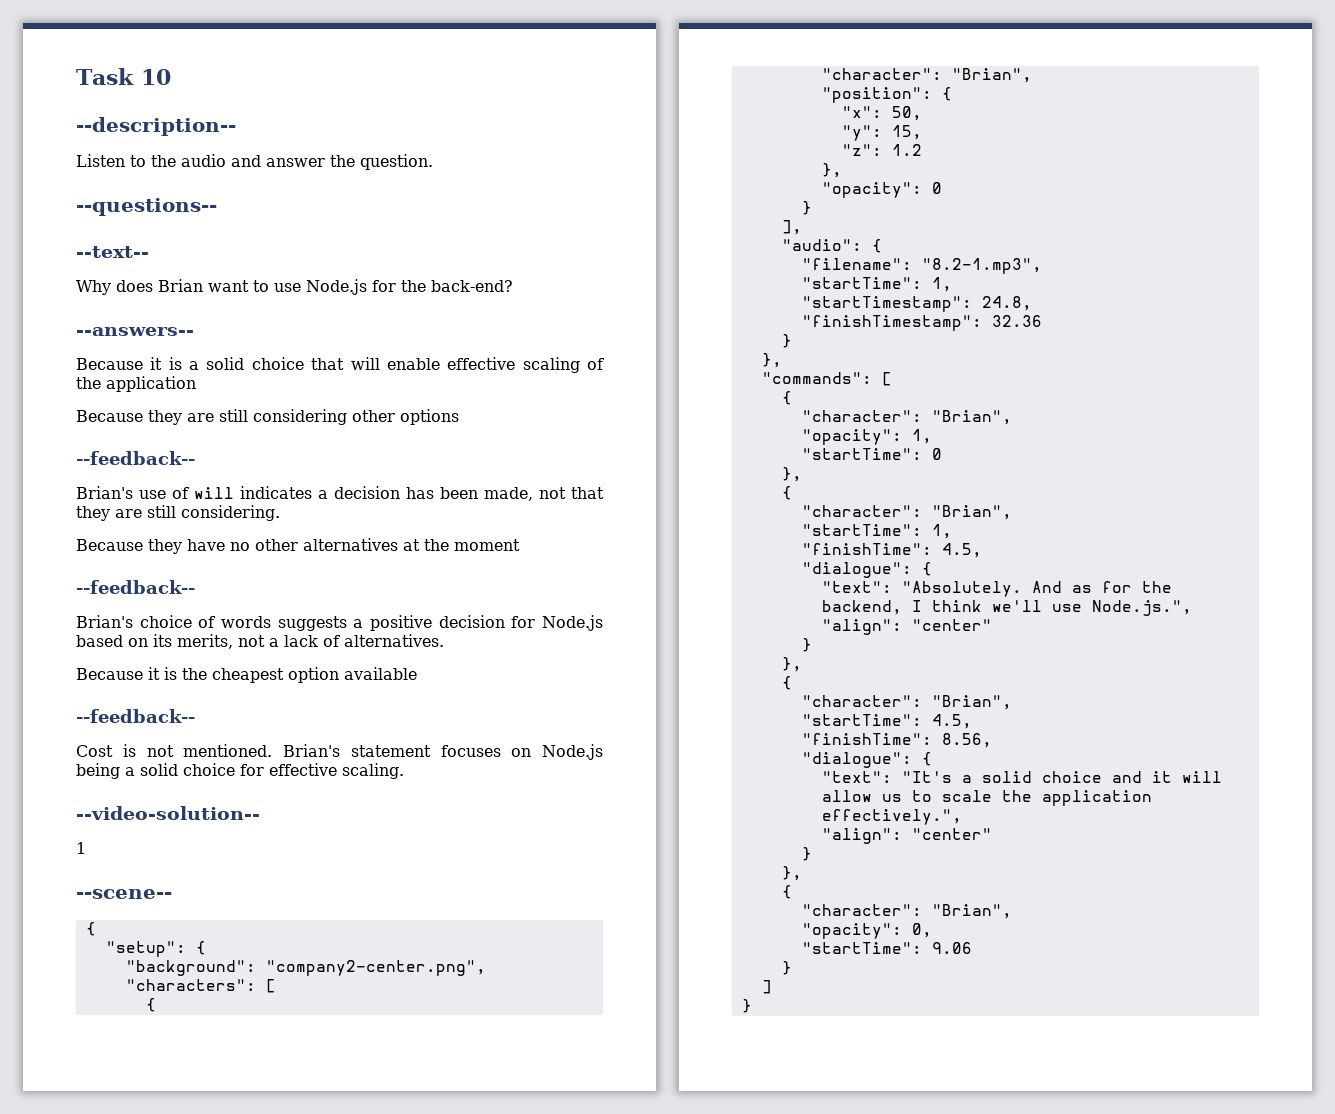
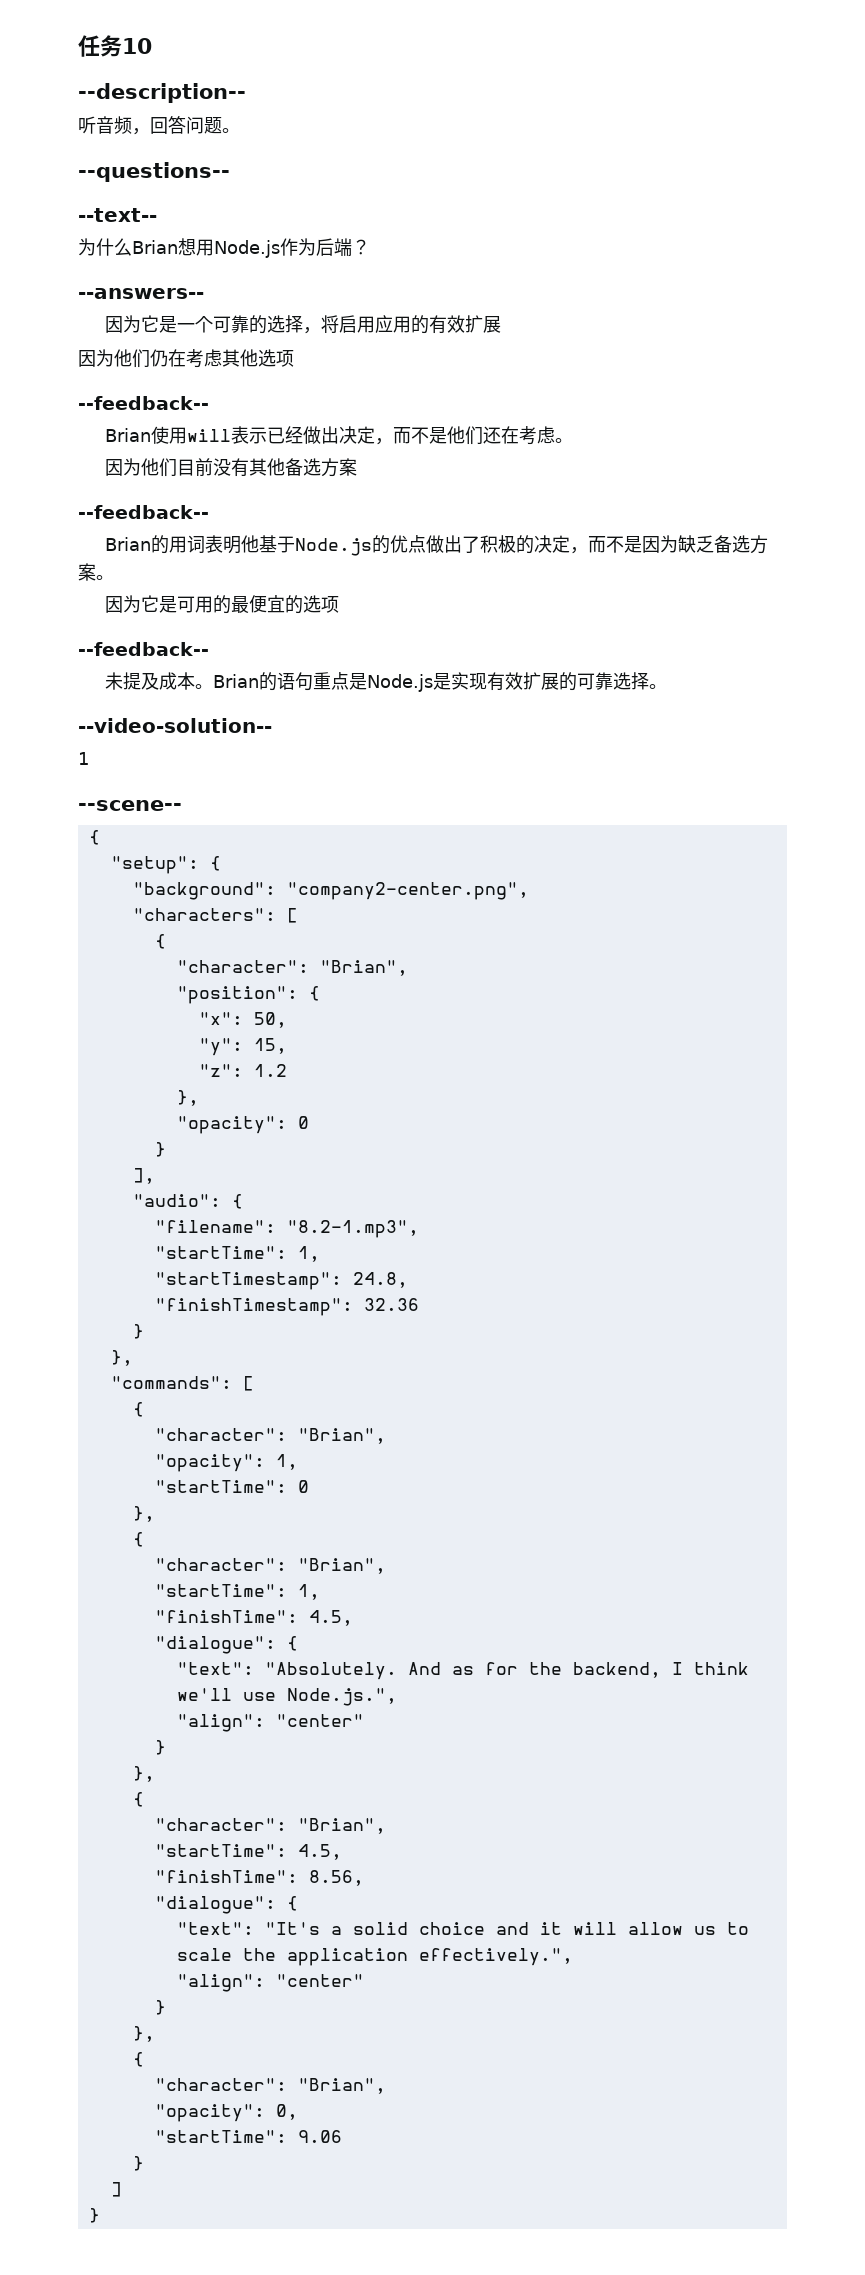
[76,68,134,85] Task -> [78,35,122,57] 任务
[76,154,433,170] [76,198,217,216] [76,246,149,258] [76,279,513,295] [76,327,194,336] [76,357,604,373] [76,376,196,392] [76,409,459,425] [76,451,195,465] [76,486,604,501] [76,505,280,521] [76,538,520,554] [76,580,195,594] [76,615,603,631] [76,634,444,649] [76,667,417,683] [76,709,195,723] [76,744,603,760] [76,763,404,779] Listen to the audio and answer the question. // --questions-- // --text-- // Why does Brian want to use Node.js for the back-end? // --answers-- // Because it is a solid choice that will enable effective scaling of the application // Because they are still considering other options // --feedback-- // Brian's use of will indicates a decision has been made, not that they are still considering. // Because they have no other alternatives at the moment // --feedback-- // Brian's choice of words suggests a positive decision for Node.js based on its merits, not a lack of alternatives. // Because it is the cheapest option available // --feedback-- // Cost is not mentioned. Brian's statement focuses on Node.js being a solid choice for effective scaling. -> [78,116,240,135] [78,162,230,182] [78,208,157,222] [78,238,370,258] [78,288,204,299] [104,315,501,334] [78,349,294,368] [78,396,209,410] [104,426,573,445] [104,458,357,477] [78,505,209,519] [104,535,768,556] [78,563,114,581] [104,595,339,614] [78,642,209,656] [104,672,667,692] 听音频，回答问题。 // --questions-- // --text-- // 为什么Brian想用Node.js作为后端？ // --answers-- // 因为它是一个可靠的选择，将启用应用的有效扩展 // 因为他们仍在考虑其他选项 // --feedback-- // Brian使用will表示已经做出决定，而不是他们还在考虑。 // 因为他们目前没有其他备选方案 // --feedback-- // Brian的用词表明他基于Node.js的优点做出了积极的决定，而不是因为缺乏备选方案。 // 因为它是可用的最便宜的选项 // --feedback-- // 未提及成本。Brian的语句重点是Node.js是实现有效扩展的可靠选择。

